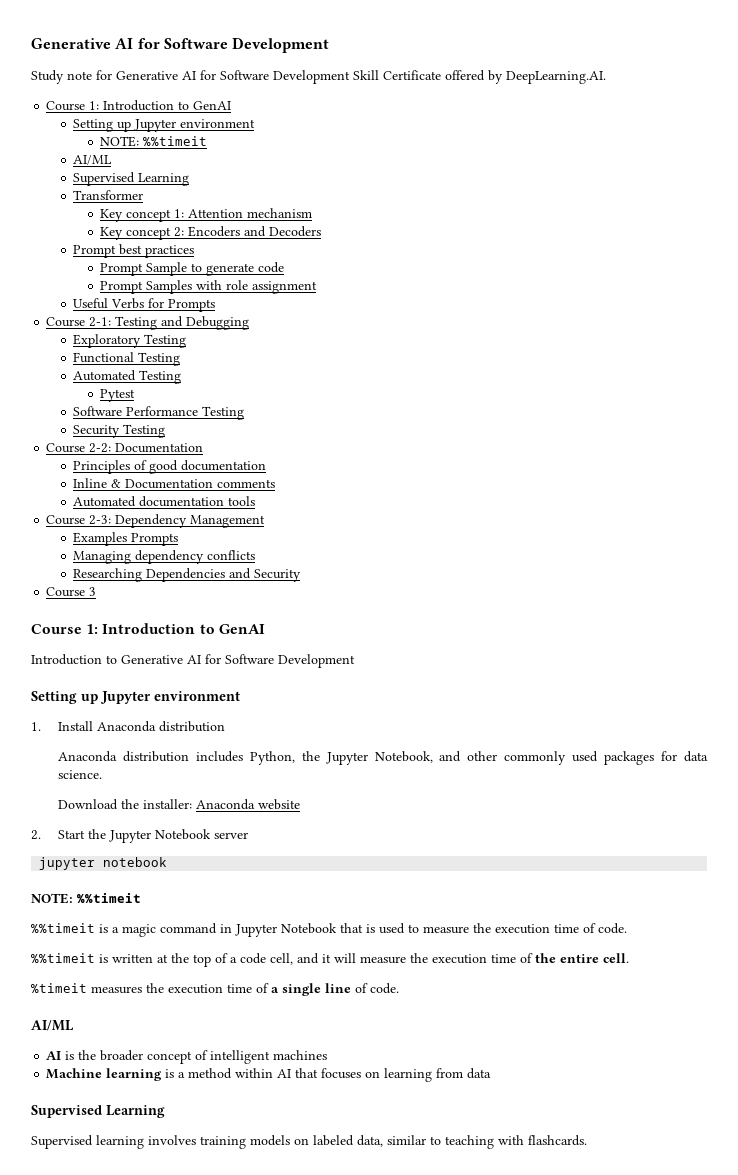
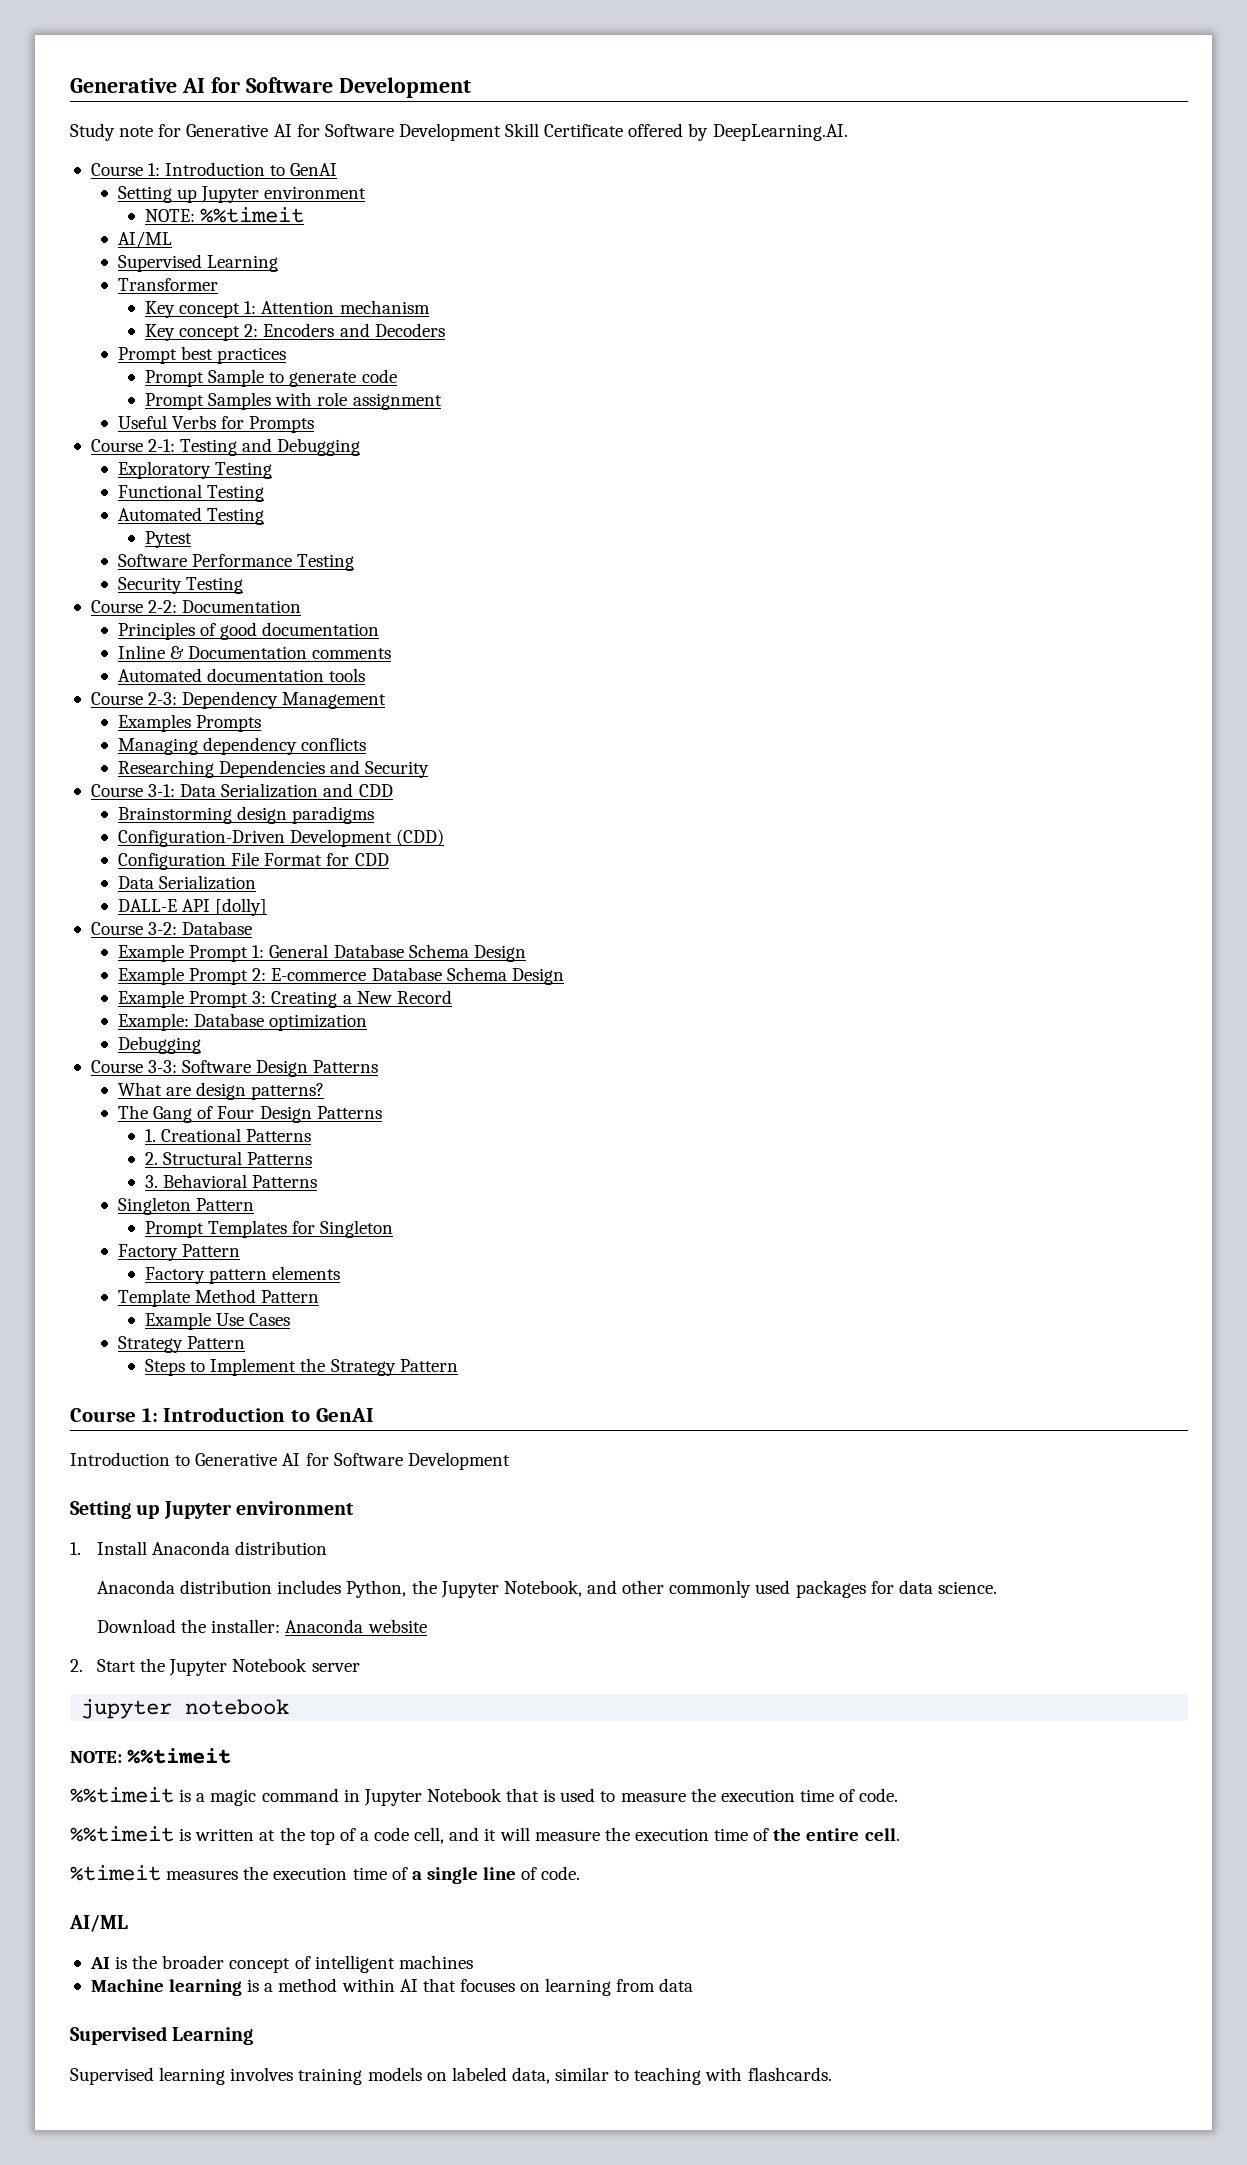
[89,587,97,596] 3 -> [148,783,393,798] [118,806,375,824] [118,829,445,847] [118,852,389,870] [118,875,257,890] [118,898,268,916] [90,921,253,935] [118,944,526,962] [118,967,564,985] [118,990,452,1008] [118,1013,368,1031] [118,1036,202,1054] [90,1060,379,1077] [118,1082,325,1100] [118,1105,382,1123] [145,1128,312,1142] [145,1151,313,1165] [145,1174,318,1188] [118,1197,255,1215] [145,1220,394,1238] [118,1244,241,1261] [145,1266,341,1284] [118,1289,320,1307] [145,1312,291,1330] [118,1336,246,1353] [145,1358,458,1376] 3-1: Data Serialization and CDD // Brainstorming design paradigms // Configuration-Driven Development (CDD) // Configuration File Format for CDD // Data Serialization // DALL-E API [dolly] // Course 3-2: Database // Example Prompt 1: General Database Schema Design // Example Prompt 2: E-commerce Database Schema Design // Example Prompt 3: Creating a New Record // Example: Database optimization // Debugging // Course 3-3: Software Design Patterns // What are design patterns? // The Gang of Four Design Patterns // 1. Creational Patterns // 2. Structural Patterns // 3. Behavioral Patterns // Singleton Pattern // Prompt Templates for Singleton // Factory Pattern // Factory pattern elements // Template Method Pattern // Example Use Cases // Strategy Pattern // Steps to Implement the Strategy Pattern

